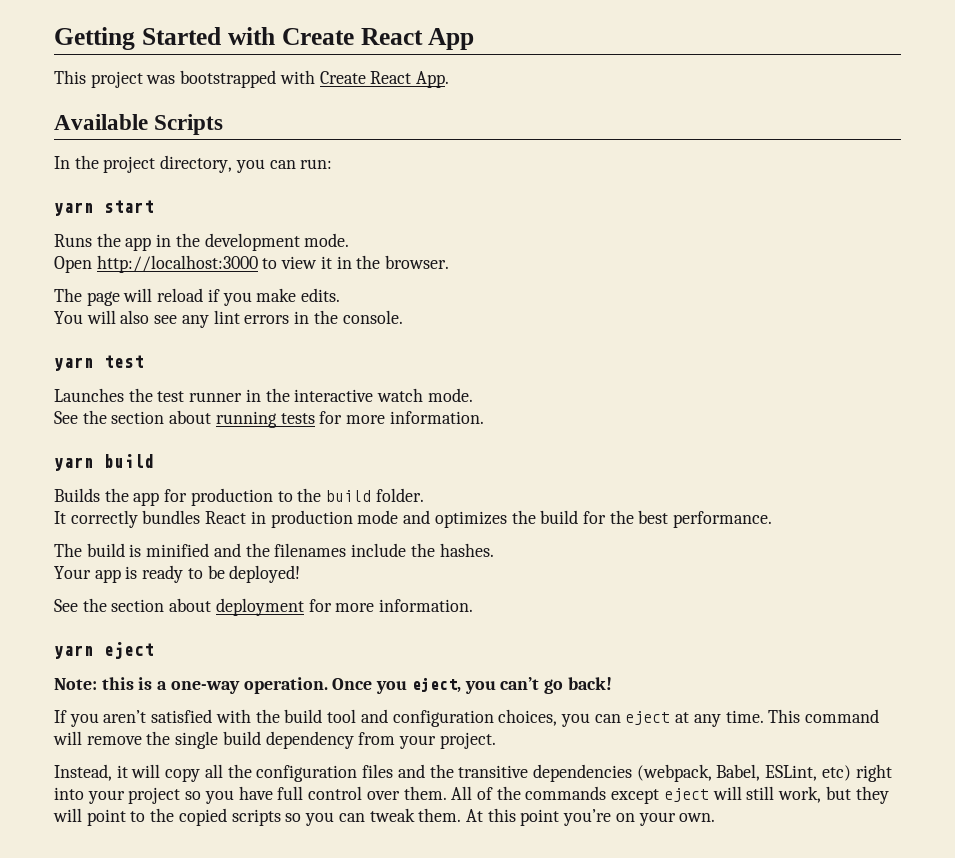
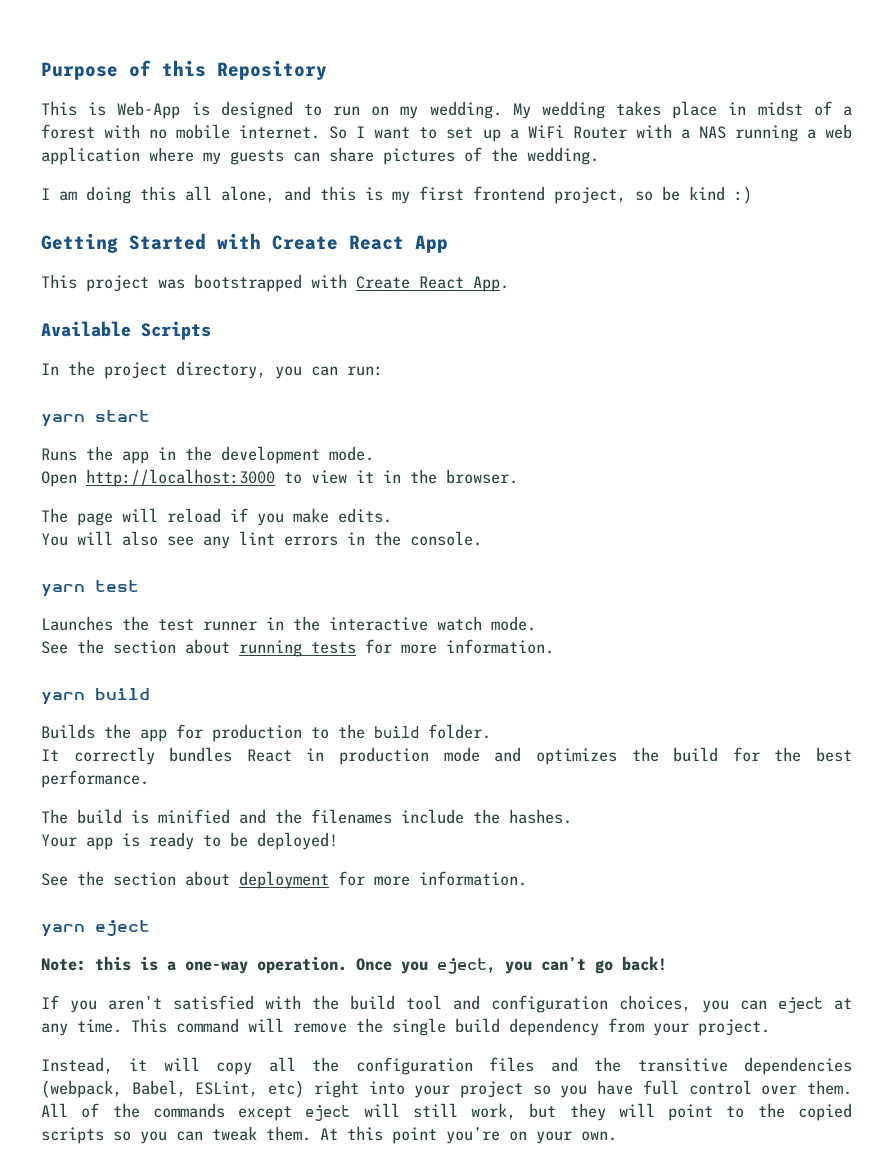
(54, 38) none -> [41,60,327,80] [41,101,852,119] [41,124,852,142] [41,147,599,165] [41,186,752,204] Purpose of this Repository // This is Web-App is designed to run on my wedding. My wedding takes place in midst of a forest with no mobile internet. So I want to set up a WiFi Router with a NAS running a web application where my guests can share pictures of the wedding. // I am doing this all alone, and this is my first frontend project, so be kind :) //

